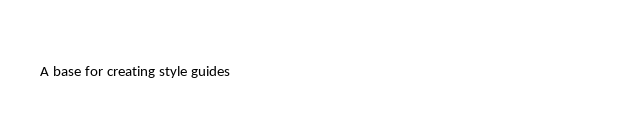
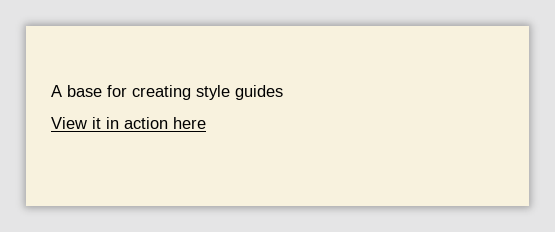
(230, 72) none -> [51,117,206,129] // View it in action here

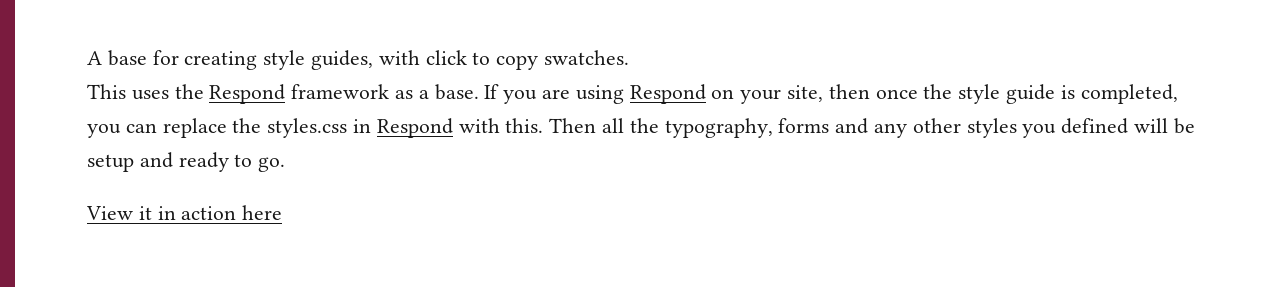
[235,85,283,100] guides -> [311,50,630,70] [87,84,1178,104] [87,118,1195,138] [87,152,286,172] guides, with click to copy swatches. // This uses the Respond framework as a base. If you are using Respond on your site, then once the style guide is completed, you can replace the styles.css in Respond with this. Then all the typography, forms and any other styles you defined will be setup and ready to go.

